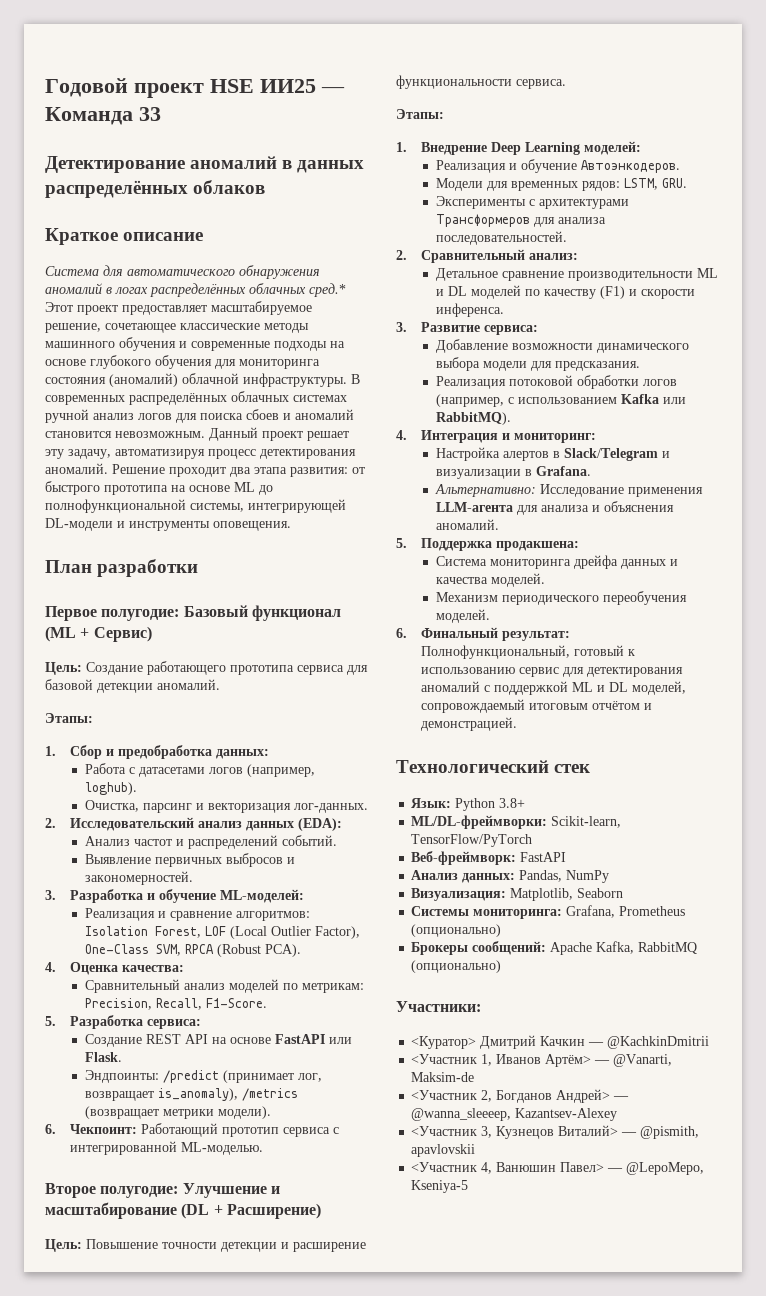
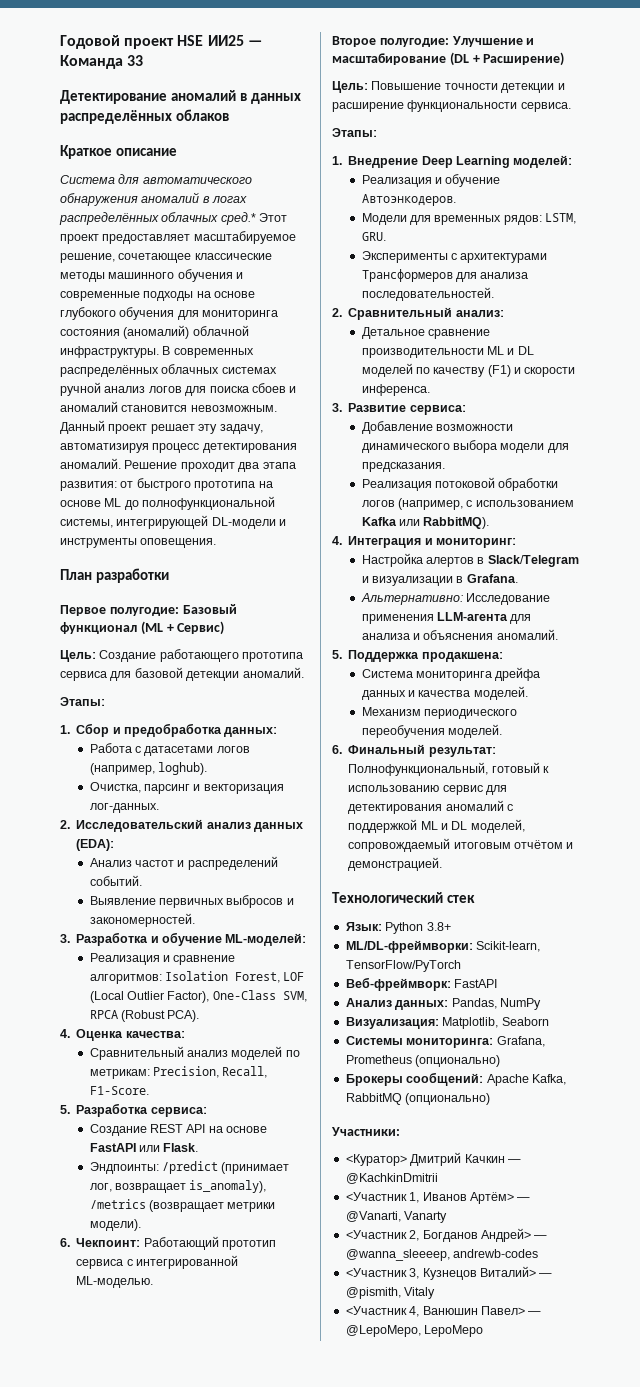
[411,1072,475,1082] Maksim-de -> [404,1211,448,1223] Vanarty
[515,1108,618,1121] Kazantsev-Alexey -> [453,1249,539,1258] andrewb-codes
[411,1144,476,1157] apavlovskii -> [404,1287,436,1299] Vitaly
[411,1180,469,1193] Kseniya-5 -> [424,1325,484,1337] LepoMepo

